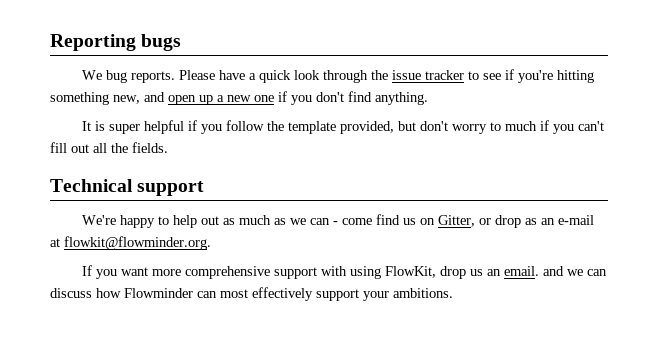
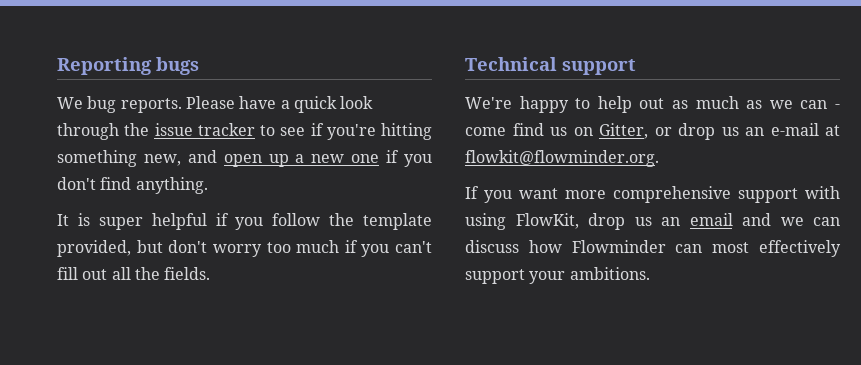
[490,122,502,131] to -> [266,242,291,253] too
[525,218,538,225] as -> [721,127,739,136] us
[504,266,540,276] email. -> [689,213,733,226] email

